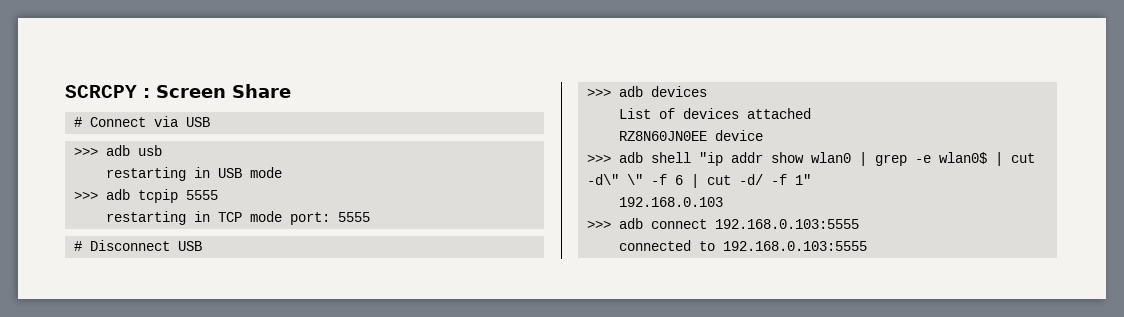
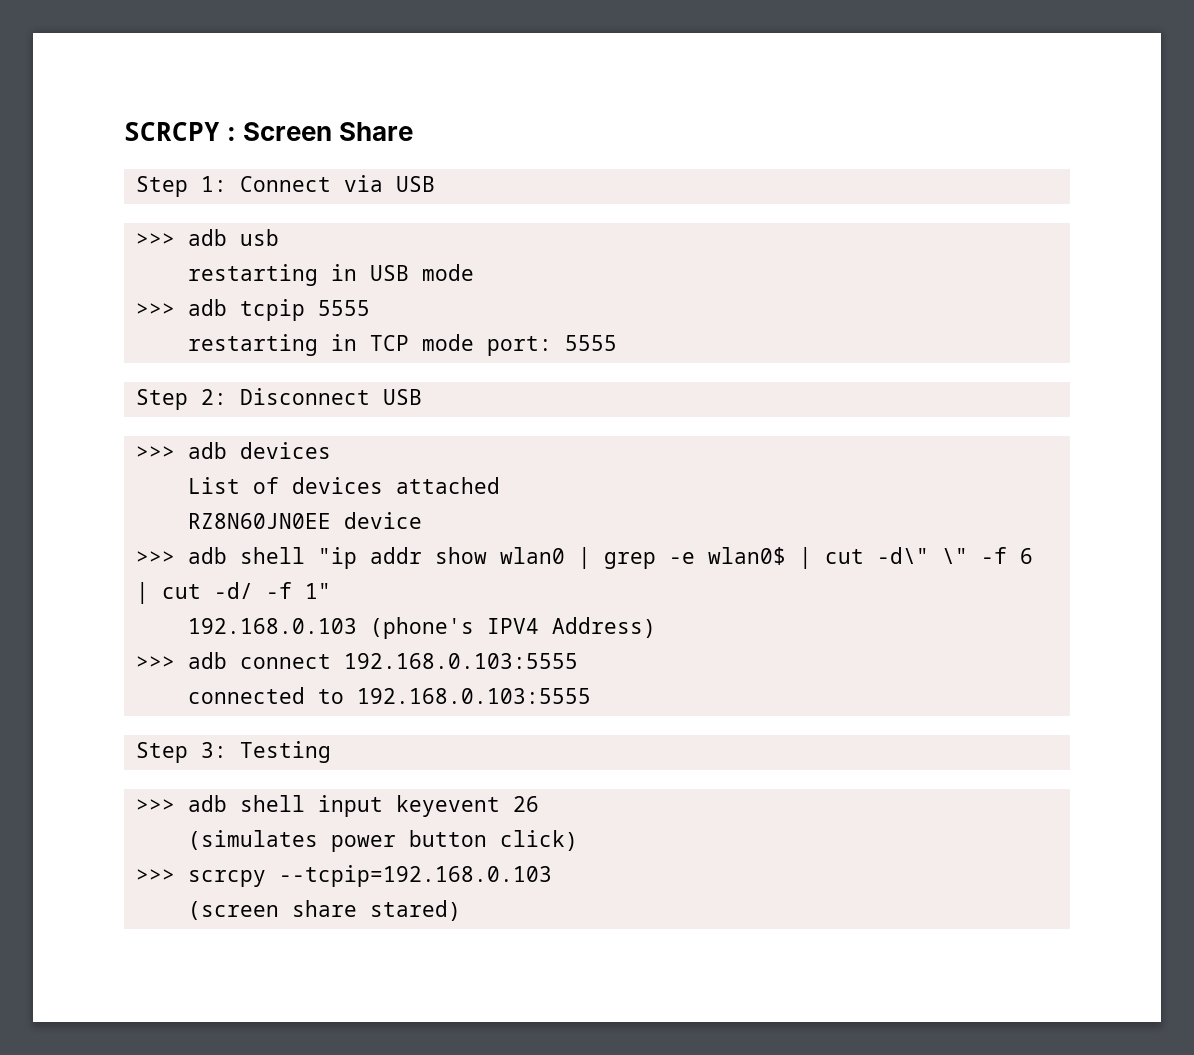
[73,117,82,127] # -> [136,176,228,197] Step 1:
[73,241,82,251] # -> [136,389,228,410] Step 2:
(723, 202) none -> [370,617,657,639] (phone's IPV4 Address)
(867, 246) none -> [136,741,332,763] [136,795,540,817] [188,830,579,852] [136,865,553,887] [188,900,462,921] // Step 3: Testing // >>> adb shell input keyevent 26 // (simulates power button click) // >>> scrcpy --tcpip=192.168.0.103 // (screen share stared)

